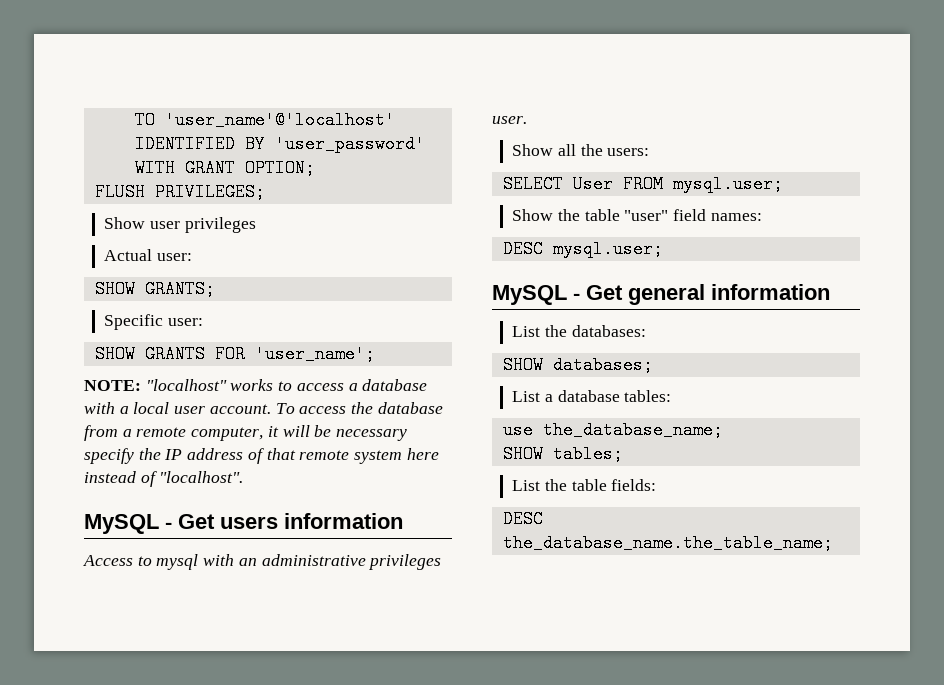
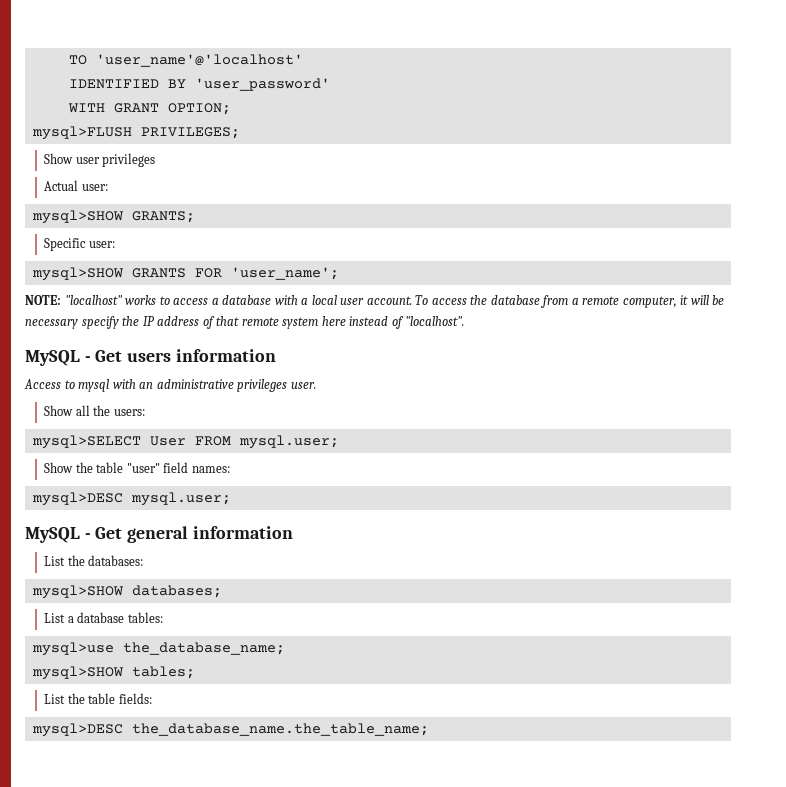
[94,183,145,201] FLUSH -> [31,126,132,140] mysql>FLUSH
[94,280,135,298] SHOW -> [31,210,124,224] mysql>SHOW
[94,345,135,363] SHOW -> [31,267,124,281] mysql>SHOW
[502,175,563,193] SELECT -> [31,435,141,449] mysql>SELECT
[502,240,543,258] DESC -> [31,492,123,506] mysql>DESC
[502,356,543,374] SHOW -> [31,585,124,599] mysql>SHOW
[502,421,533,439] use -> [31,642,114,656] mysql>use
[502,445,543,463] SHOW -> [31,666,124,680] mysql>SHOW
[502,510,543,528] DESC -> [31,723,123,737] mysql>DESC

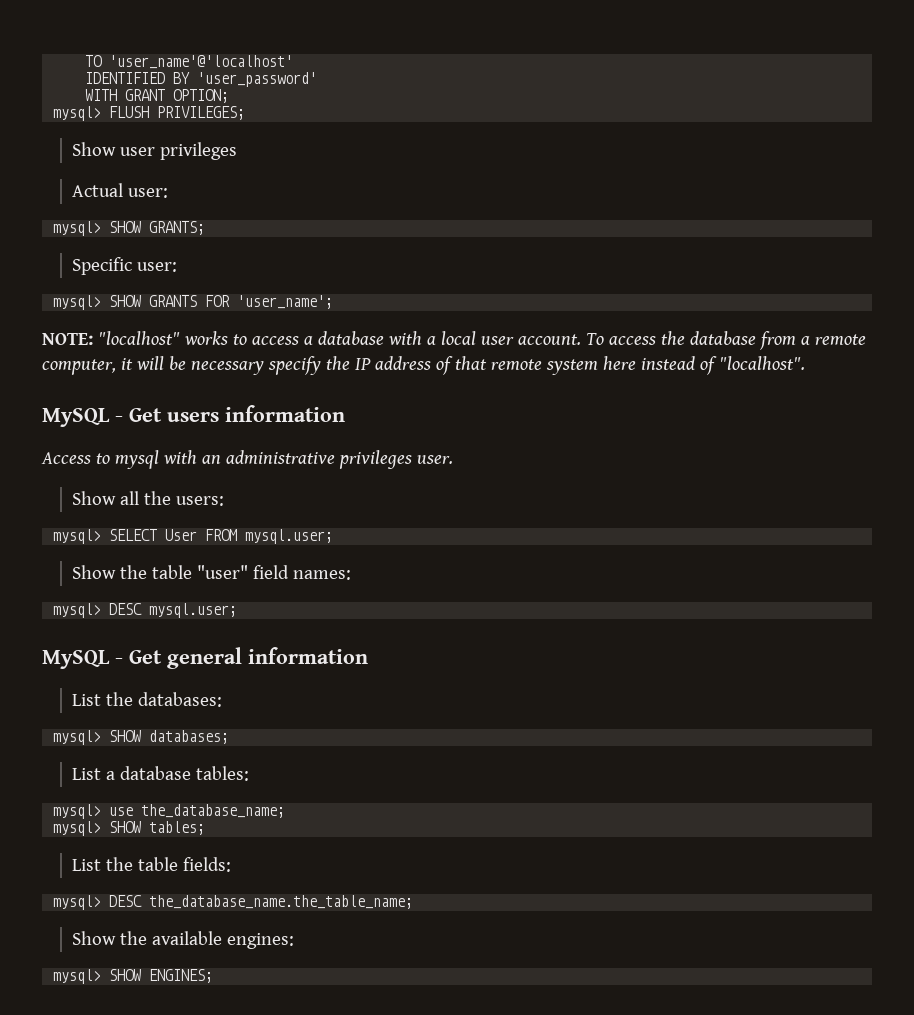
[31,126,132,140] mysql>FLUSH -> [53,106,150,121] mysql> FLUSH
[31,210,124,224] mysql>SHOW -> [53,221,142,236] mysql> SHOW
[31,267,124,281] mysql>SHOW -> [53,295,142,310] mysql> SHOW
[31,435,141,449] mysql>SELECT -> [53,529,158,544] mysql> SELECT
[31,492,123,506] mysql>DESC -> [53,603,143,618] mysql> DESC
[31,585,124,599] mysql>SHOW -> [53,730,142,745] mysql> SHOW
[31,642,114,656] mysql>use -> [53,804,134,819] mysql> use
[31,666,124,680] mysql>SHOW -> [53,821,142,836] mysql> SHOW
[31,723,123,737] mysql>DESC -> [53,895,143,910] mysql> DESC
(429, 729) none -> [72,931,295,949] [53,969,214,984] // Show the available engines: // mysql> SHOW ENGINES;

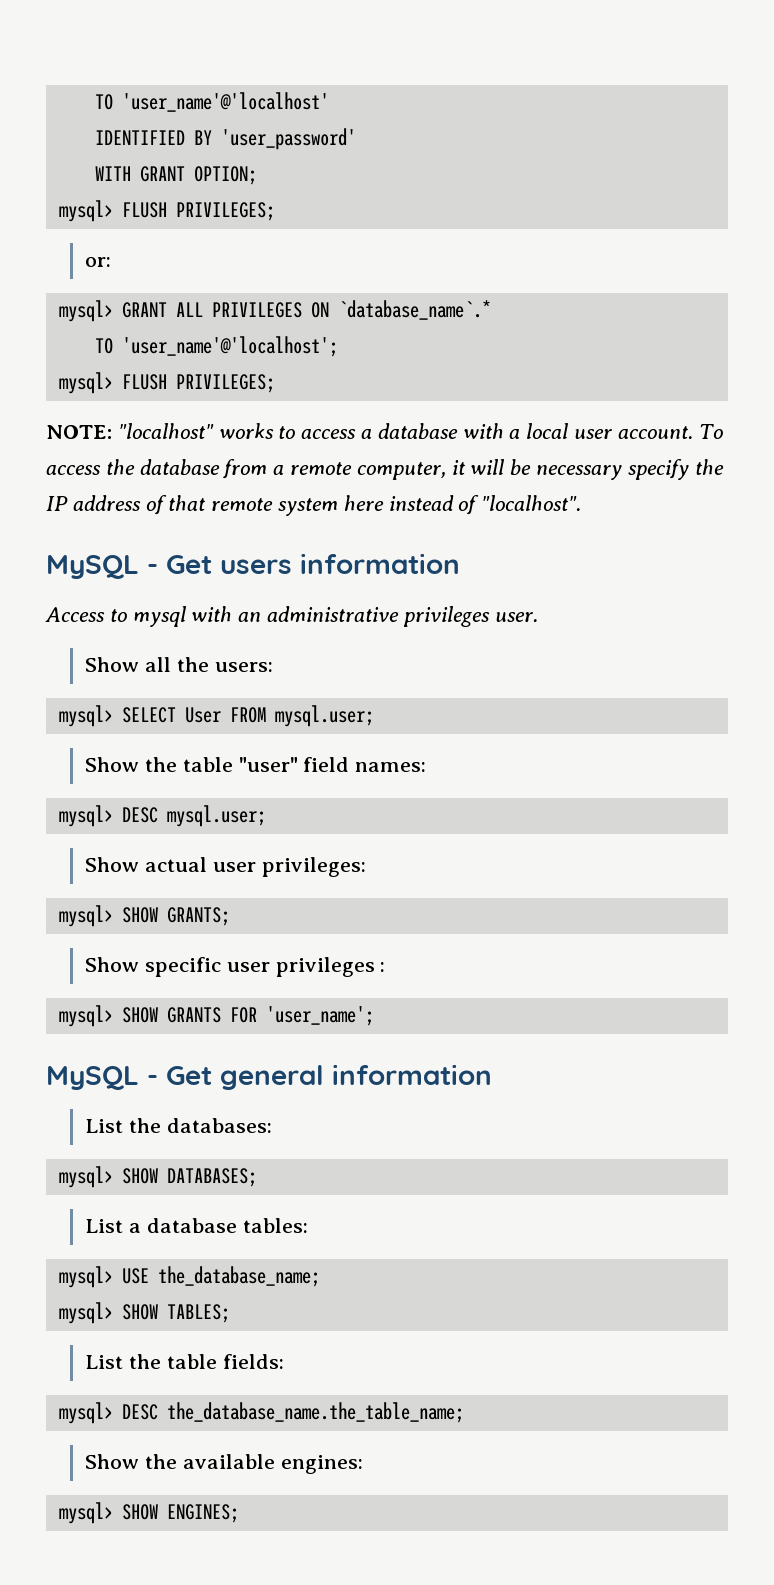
[72,142,238,160] [72,183,169,198] [53,221,206,236] [72,257,178,275] [53,295,334,310] Show user privileges // Actual user: // mysql> SHOW GRANTS; // Specific user: // mysql> SHOW GRANTS FOR 'user_name'; -> [85,257,112,267] [58,300,491,322] [94,336,338,357] [58,372,275,394] or: // mysql> GRANT ALL PRIVILEGES ON `database_name`.* // TO 'user_name'@'localhost'; // mysql> FLUSH PRIVILEGES;
(238, 610) none -> [85,857,366,877] [58,905,230,927] [85,957,386,977] [58,1005,374,1027] // Show actual user privileges: // mysql> SHOW GRANTS; // Show specific user privileges : // mysql> SHOW GRANTS FOR 'user_name';
[149,730,230,744] databases; -> [166,1168,257,1187] DATABASES;
[109,807,134,816] use -> [121,1268,149,1284] USE
[149,821,206,835] tables; -> [166,1304,230,1323] TABLES;

